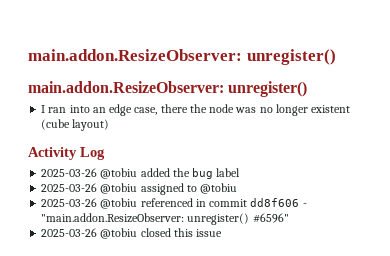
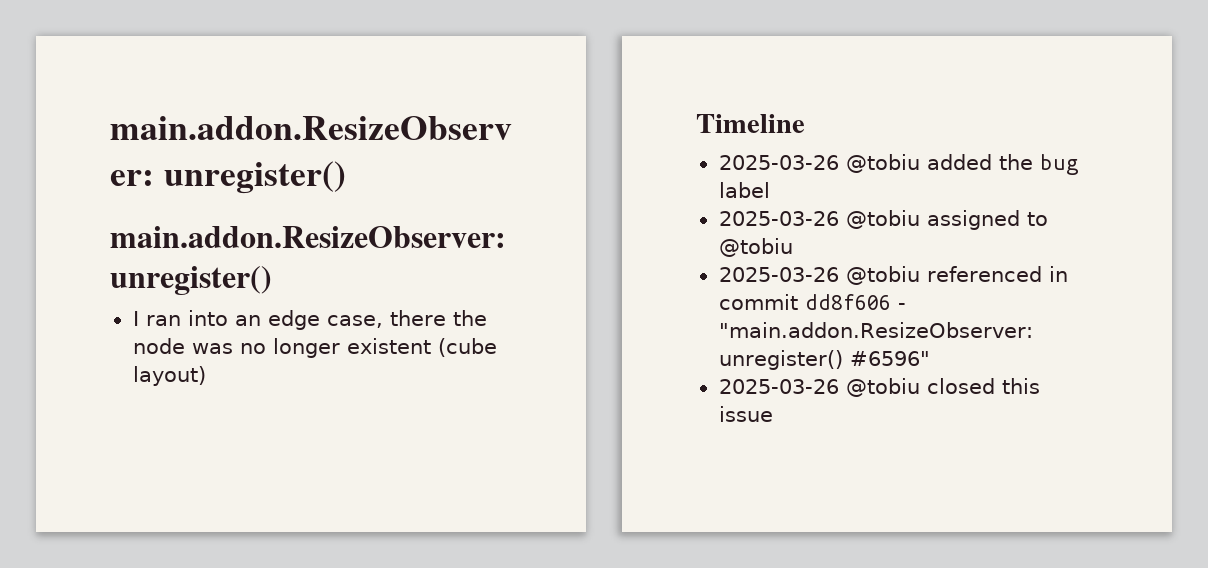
[28,147,105,160] Activity Log -> [696,114,805,133] Timeline

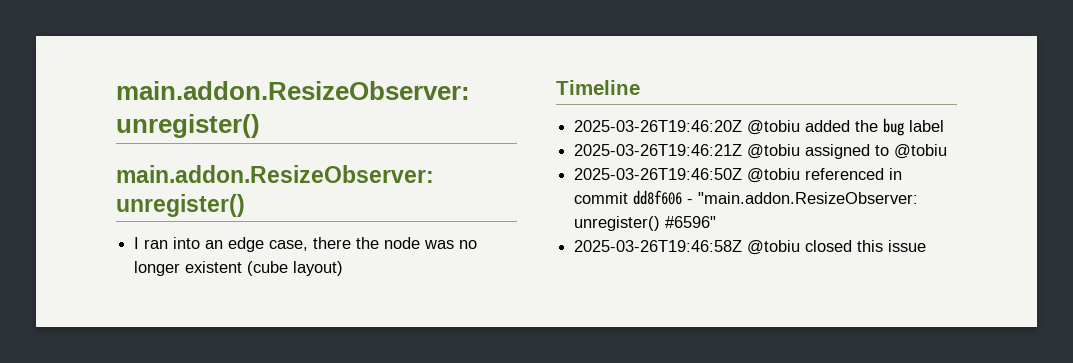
[718,155,839,170] 2025-03-26 -> [574,120,743,132] 2025-03-26T19:46:20Z
[718,211,839,226] 2025-03-26 -> [574,144,743,156] 2025-03-26T19:46:21Z
[718,267,839,282] 2025-03-26 -> [574,168,743,180] 2025-03-26T19:46:50Z
[718,379,839,394] 2025-03-26 -> [574,240,743,252] 2025-03-26T19:46:58Z

